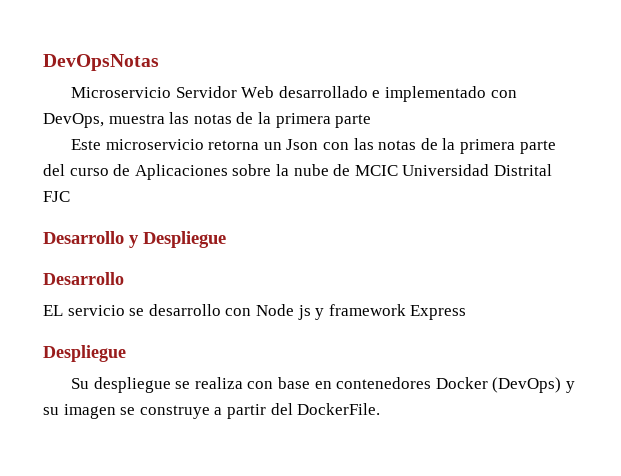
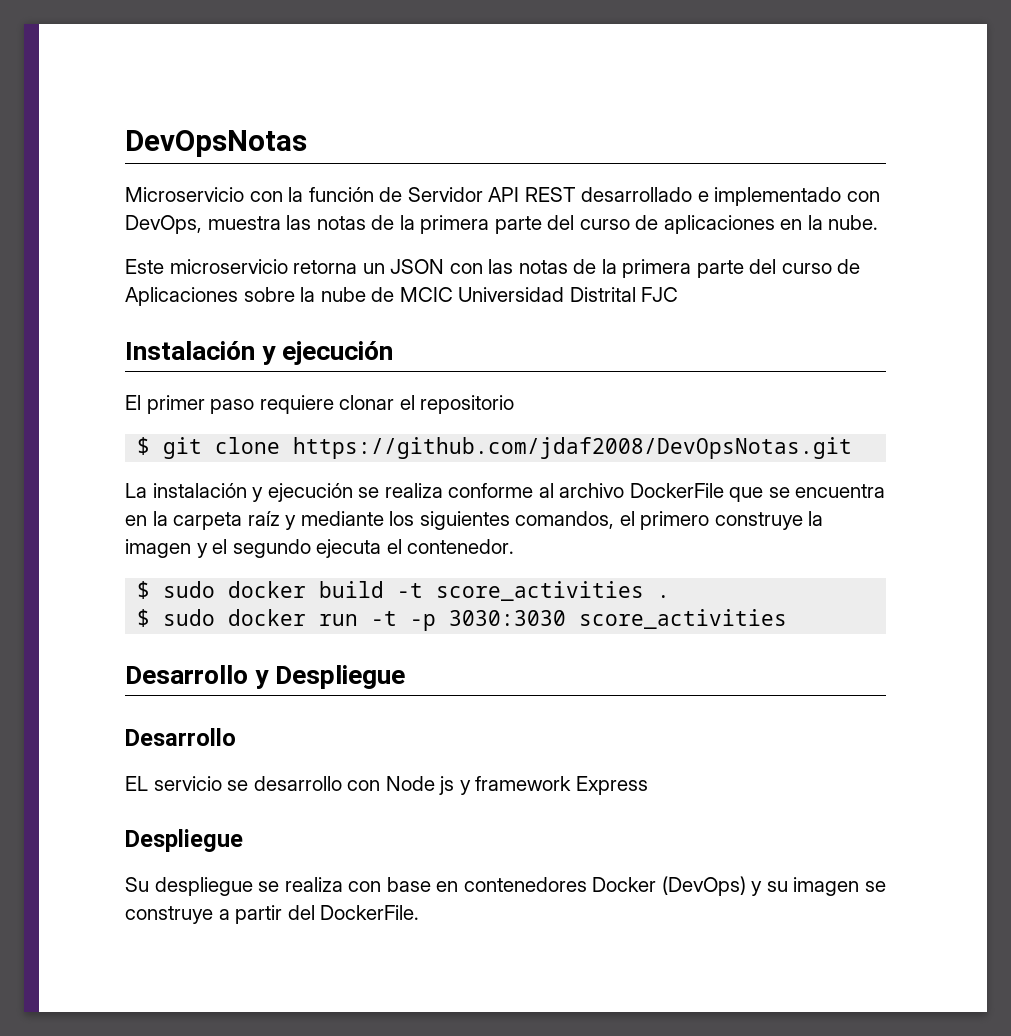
[175,86,275,98] Servidor Web -> [249,187,576,202] con la función de Servidor API REST
(372, 121) none -> [547,215,879,234] del curso de aplicaciones en la nube.
[286,139,319,150] Json -> [390,259,445,274] JSON
(70, 196) none -> [125,341,394,365] [125,395,515,414] [137,437,853,459] [125,483,886,502] [125,511,824,530] [125,539,515,558] [137,581,671,601] [137,609,788,631] // Instalación y ejecución // El primer paso requiere clonar el repositorio // $ git clone https://github.com/jdaf2008/DevOpsNotas.git // La instalación y ejecución se realiza conforme al archivo DockerFile que se encuentra en la carpeta raíz y mediante los siguientes comandos, el primero construye la imagen y el segundo ejecuta el contenedor. // $ sudo docker build -t score_activities . // $ sudo docker run -t -p 3030:3030 score_activities

